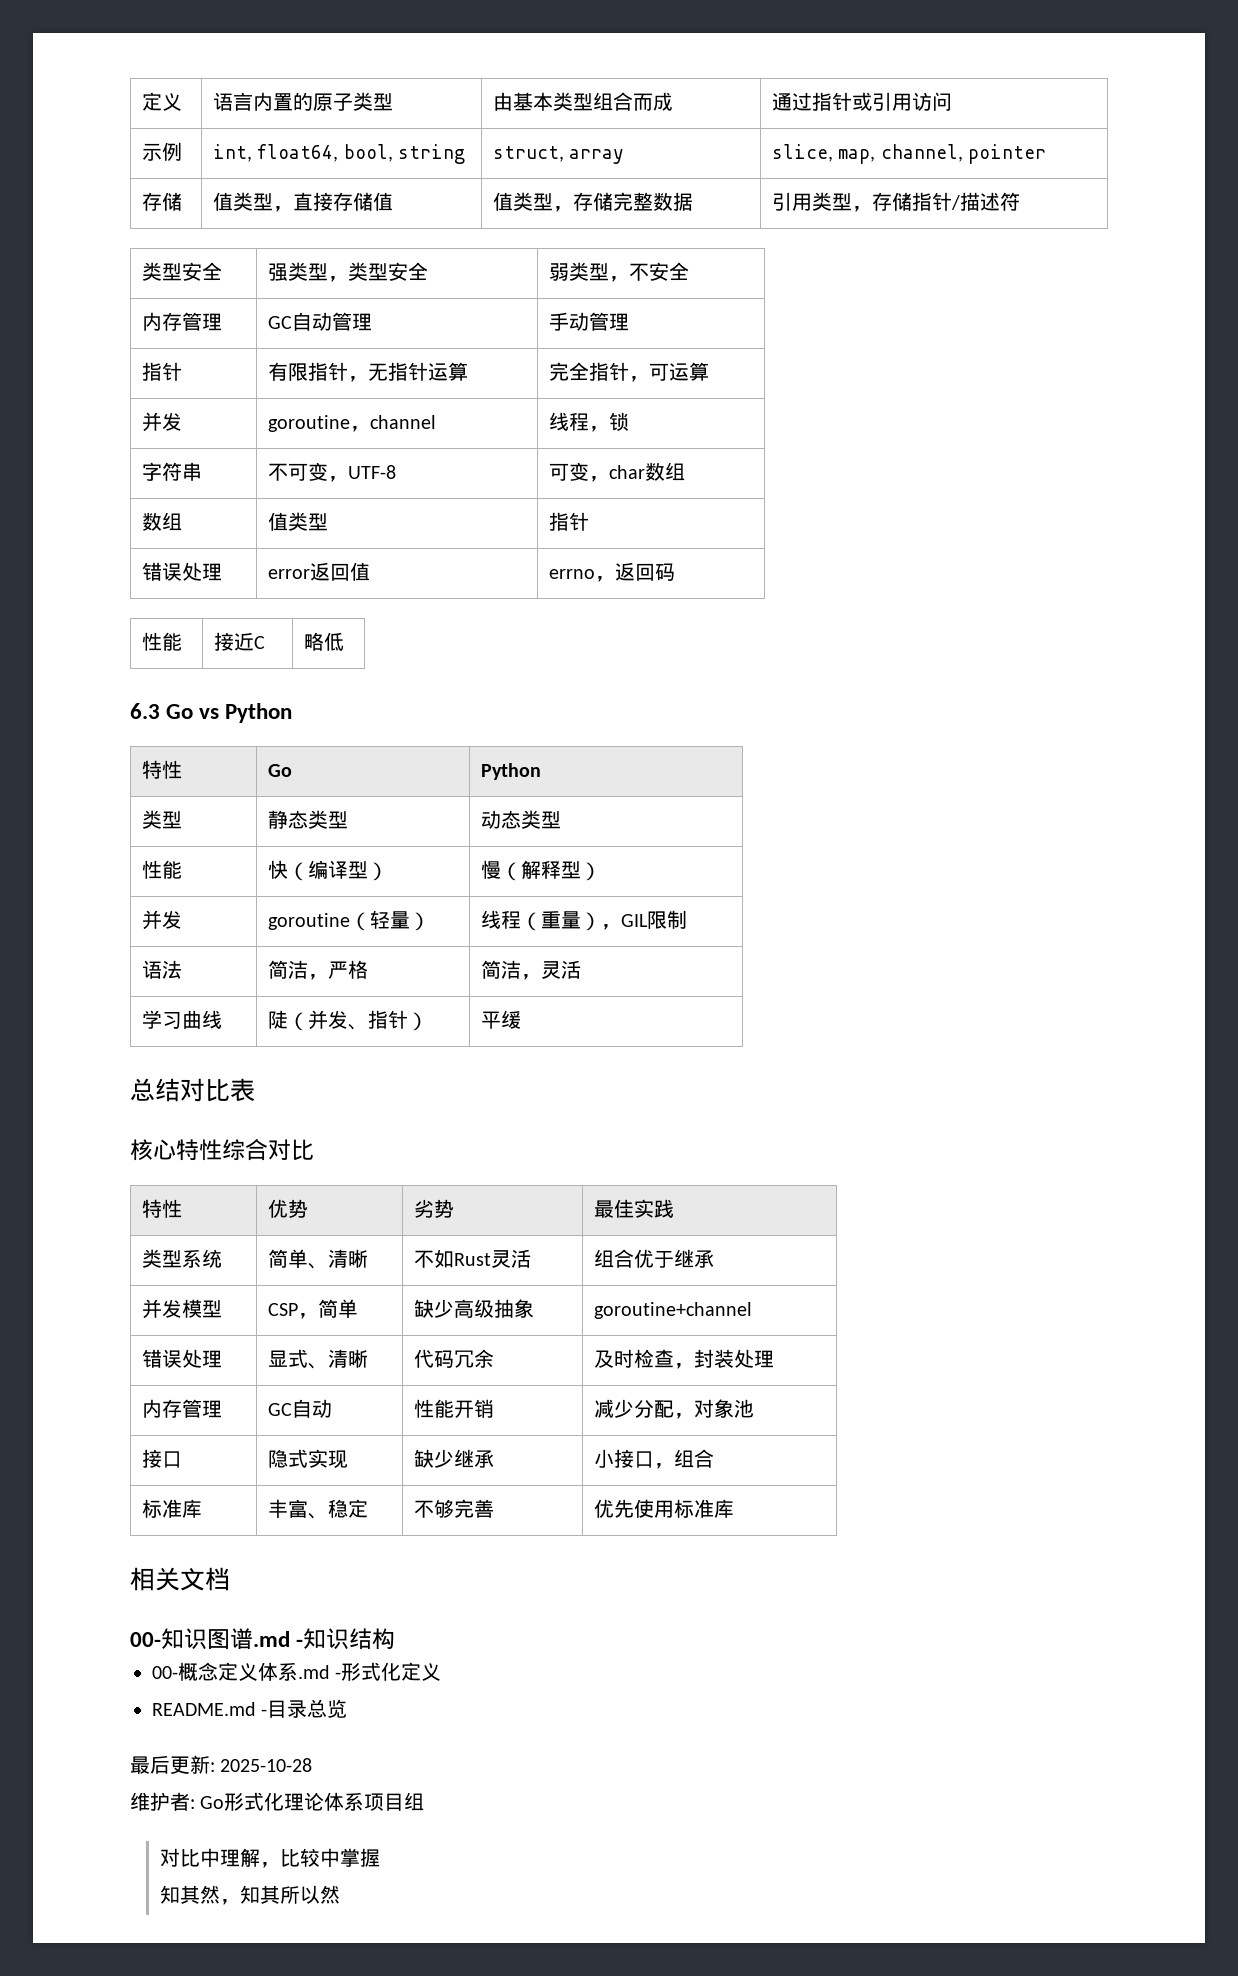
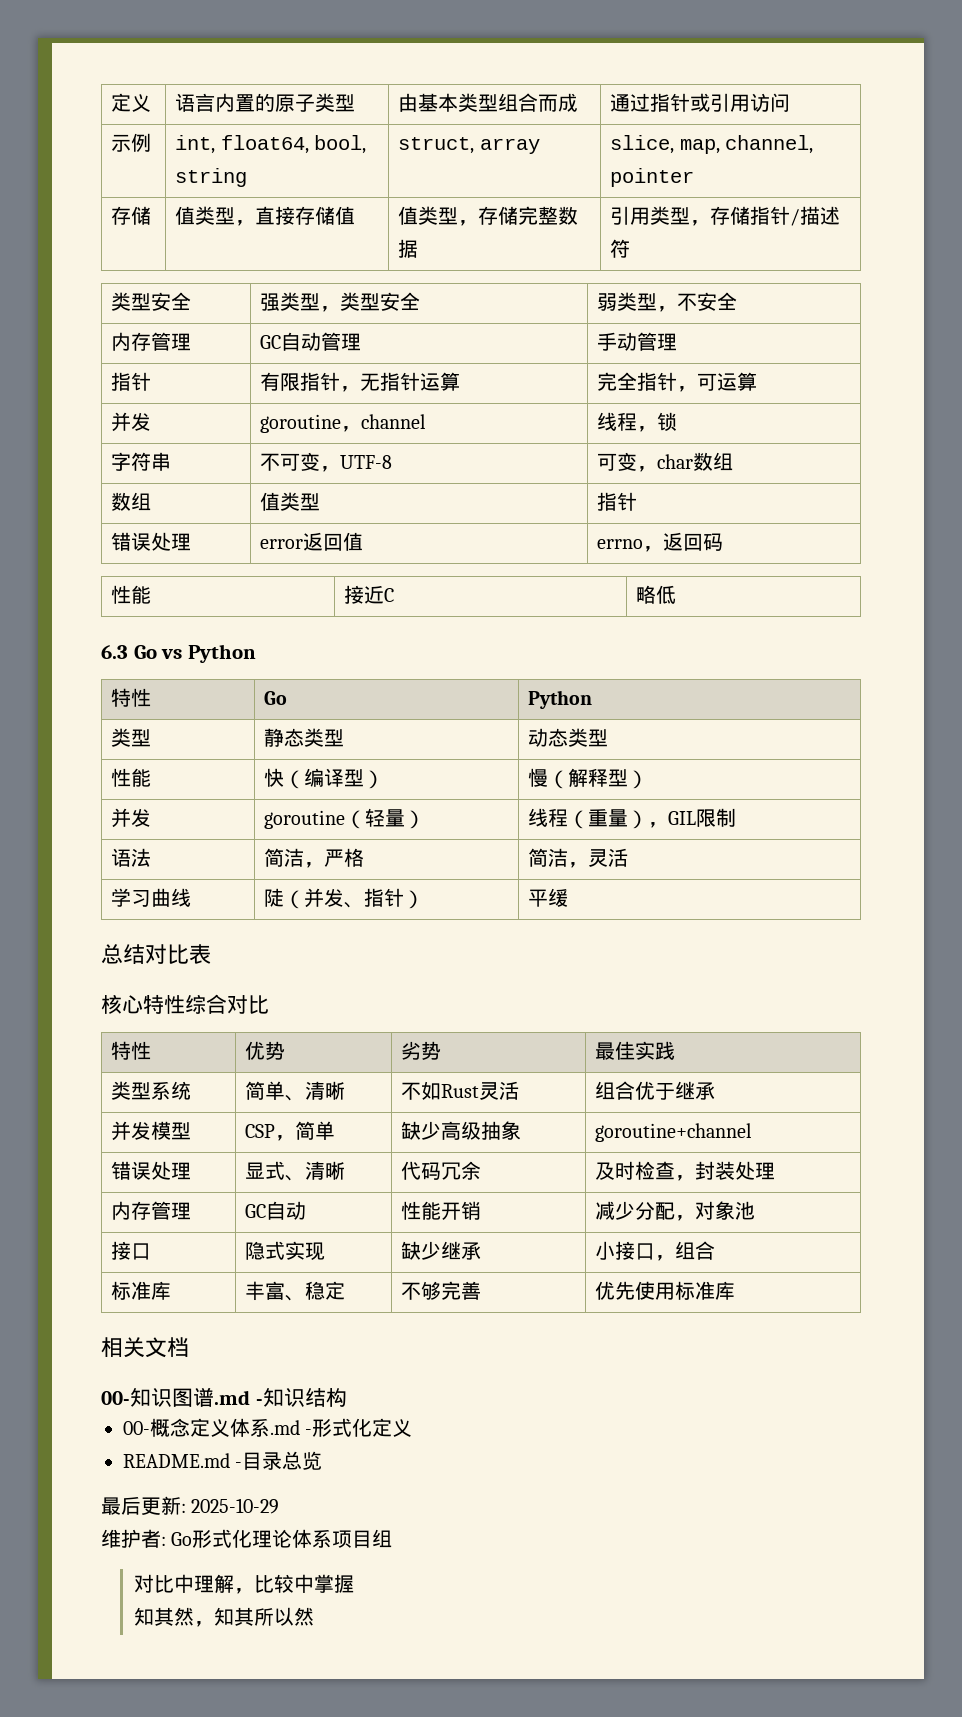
[220,1758,313,1772] 2025-10-28 -> [191,1498,280,1514] 2025-10-29

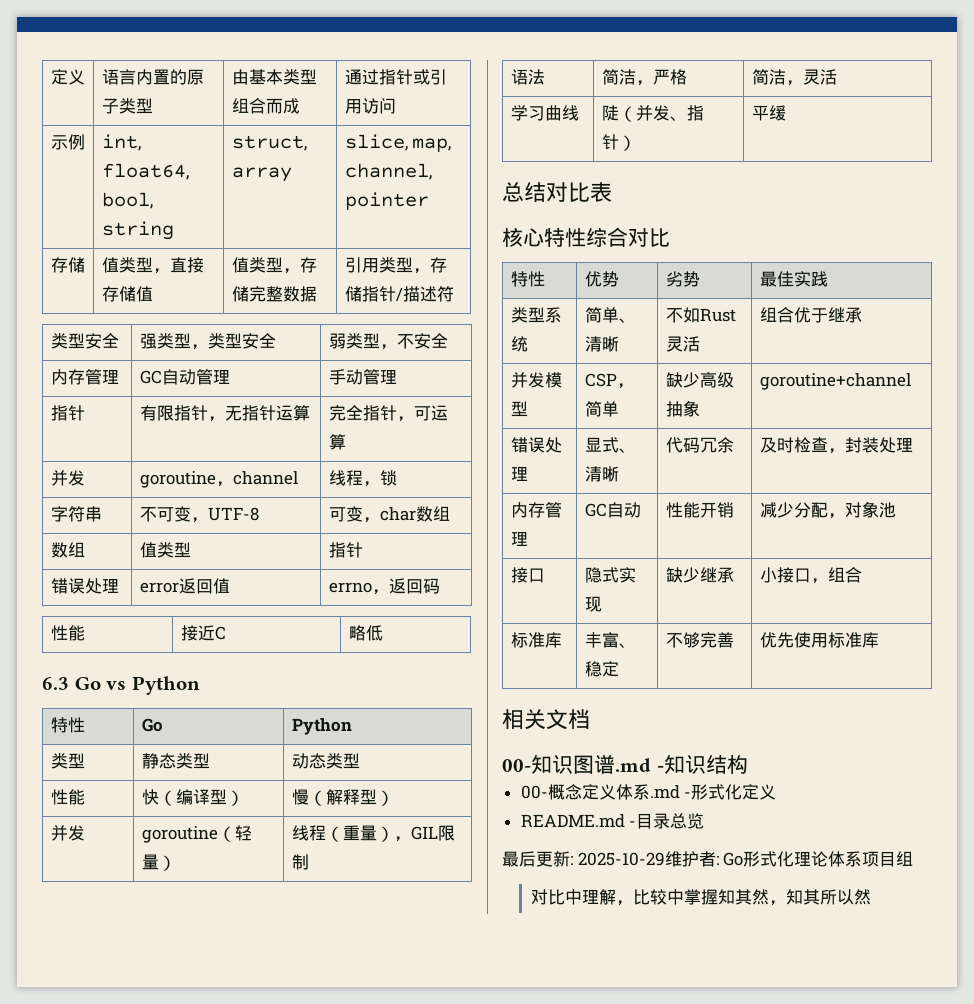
(280, 1506) // -> (665, 859) none
(354, 1583) // -> (719, 897) none

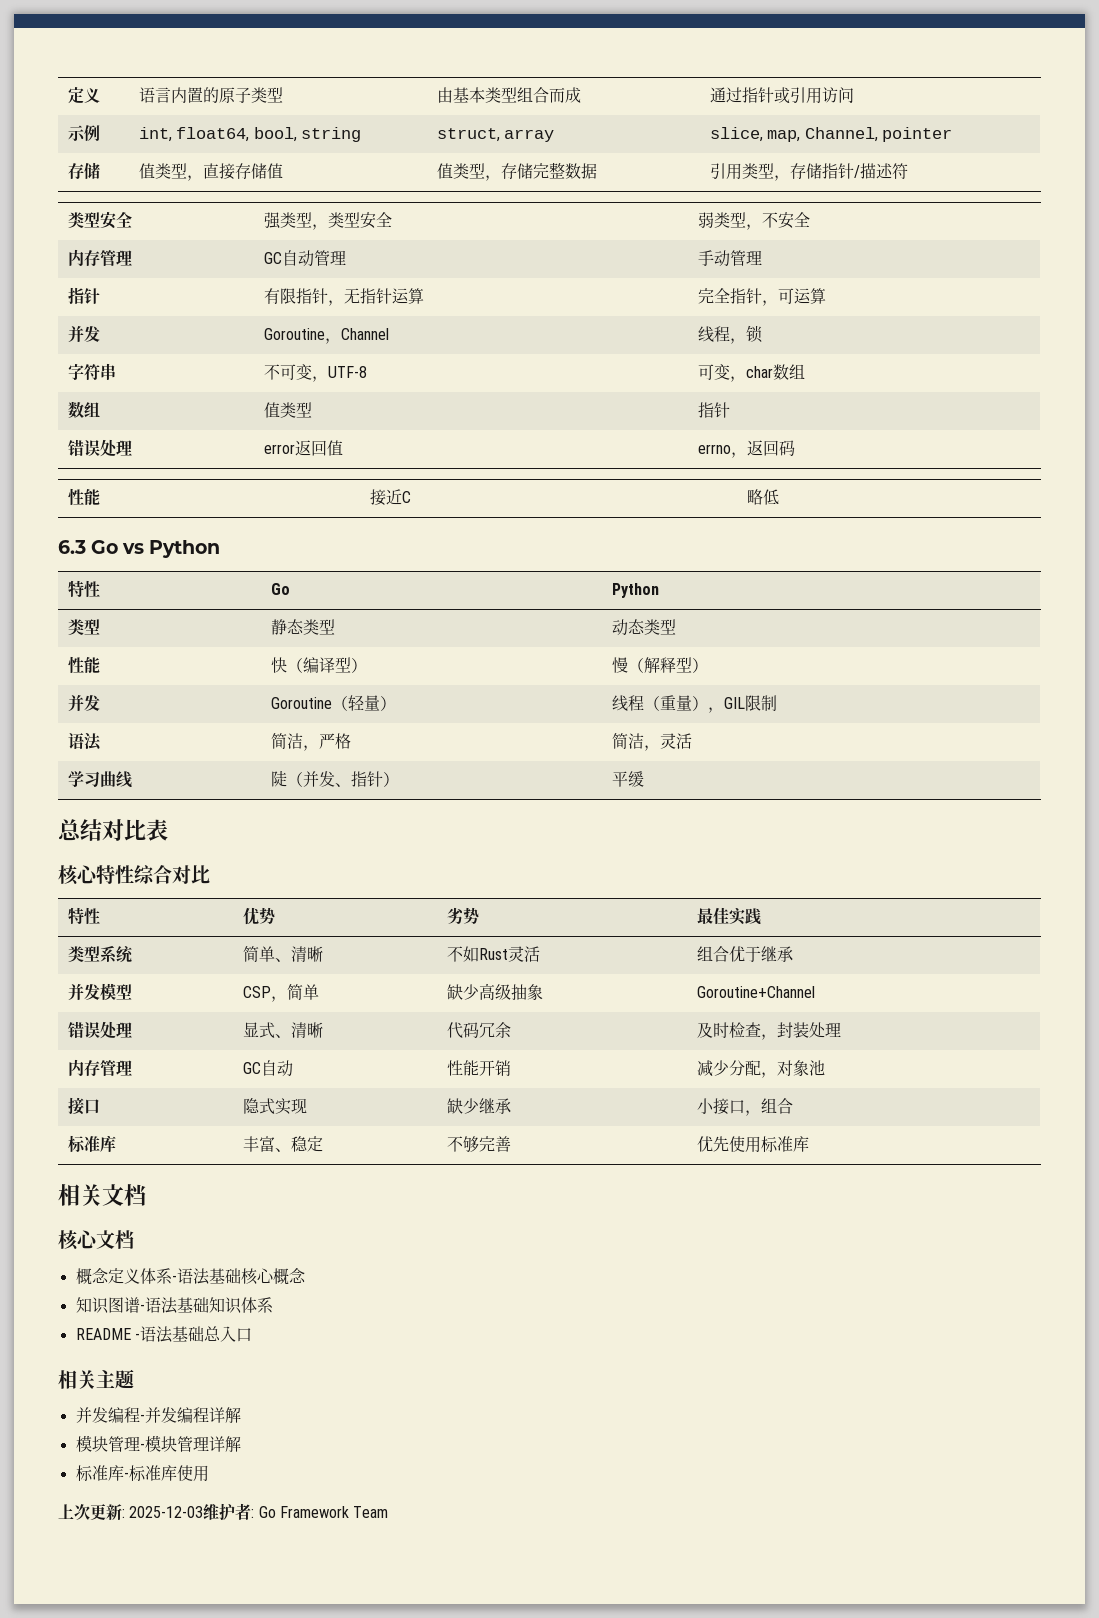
[344,163,432,180] channel, -> [804,127,878,142] Channel,
[139,471,298,488] goroutine，channel -> [264,328,390,344] Goroutine，Channel
[141,826,218,843] goroutine -> [271,697,333,709] Goroutine
[759,373,911,390] goroutine+channel -> [697,986,816,998] Goroutine+Channel
[502,754,748,774] [520,784,777,800] [520,813,705,829] [502,851,536,867] 00-知识图谱.md -知识结构 // 00-概念定义体系.md -形式化定义 // README.md -目录总览 // 最后 -> [58,1230,134,1250] [75,1268,306,1285] [75,1297,273,1314] [75,1326,252,1343] [58,1369,134,1389] [75,1407,241,1423] [75,1435,241,1452] [75,1465,209,1482] [58,1504,90,1520] 核心文档 // 概念定义体系-语法基础核心概念 // 知识图谱-语法基础知识体系 // README -语法基础总入口 // 相关主题 // 并发编程-并发编程详解 // 模块管理-模块管理详解 // 标准库-标准库使用 // 上次
[577,852,665,866] 2025-10-29 -> [129,1506,204,1518] 2025-12-03
[743,851,914,867] [531,889,872,906] 形式化理论体系项目组 // 对比中理解，比较中掌握知其然，知其所以然 -> [279,1506,389,1518] Framework Team

